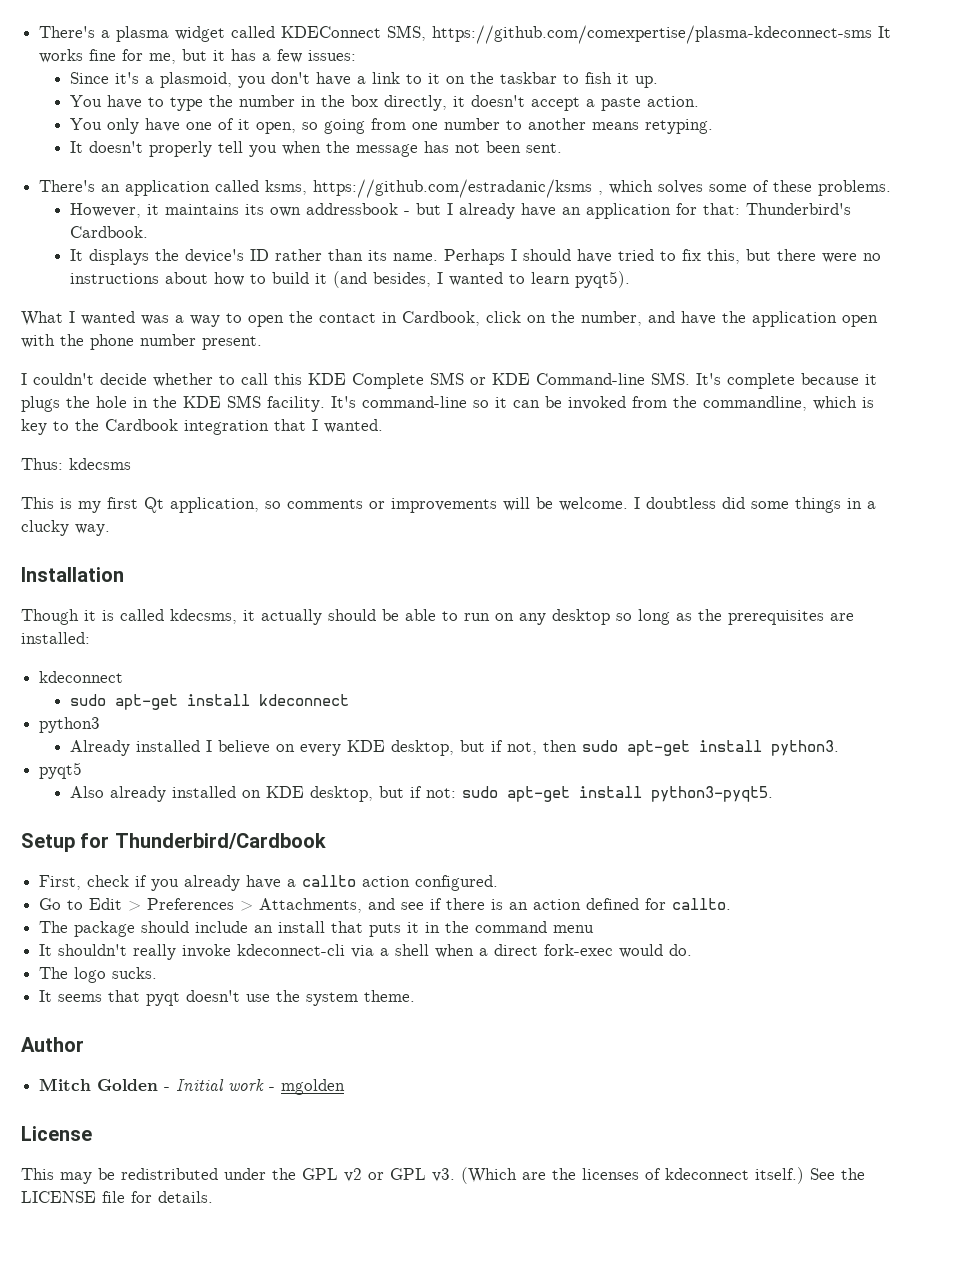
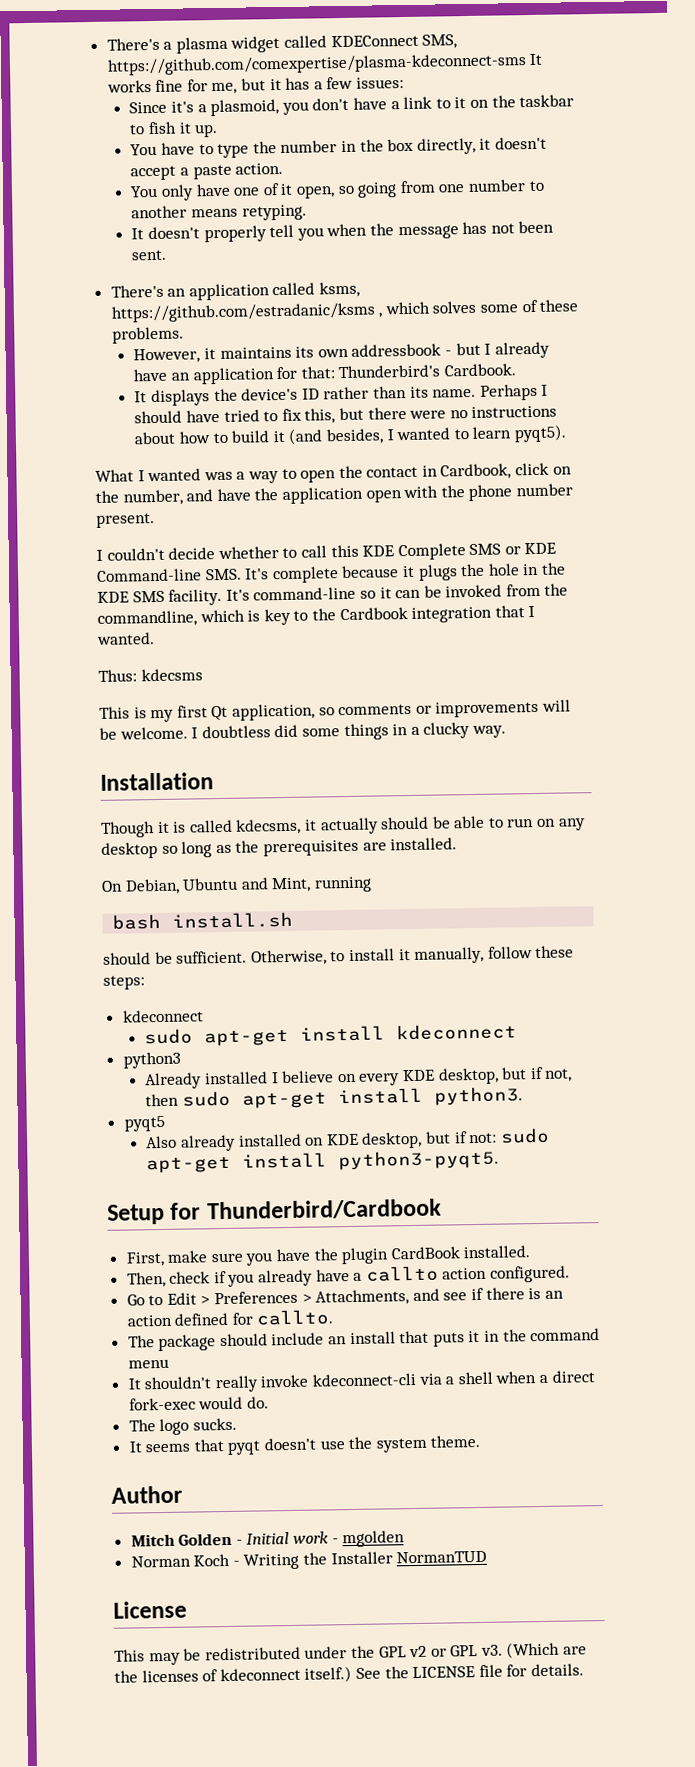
[21,632,90,644] installed: -> [390,837,458,851] [101,876,372,895] [112,911,294,930] [103,945,575,966] [103,975,145,990] installed. // On Debian, Ubuntu and Mint, running // bash install.sh // should be sufficient. Otherwise, to install it manually, follow these steps:
(82, 882) none -> [167,1245,531,1266] [126,1271,166,1288] make sure you have the plugin CardBook installed. // Then,
(346, 1087) none -> [130,1550,488,1570] // Norman Koch - Writing the Installer NormanTUD

